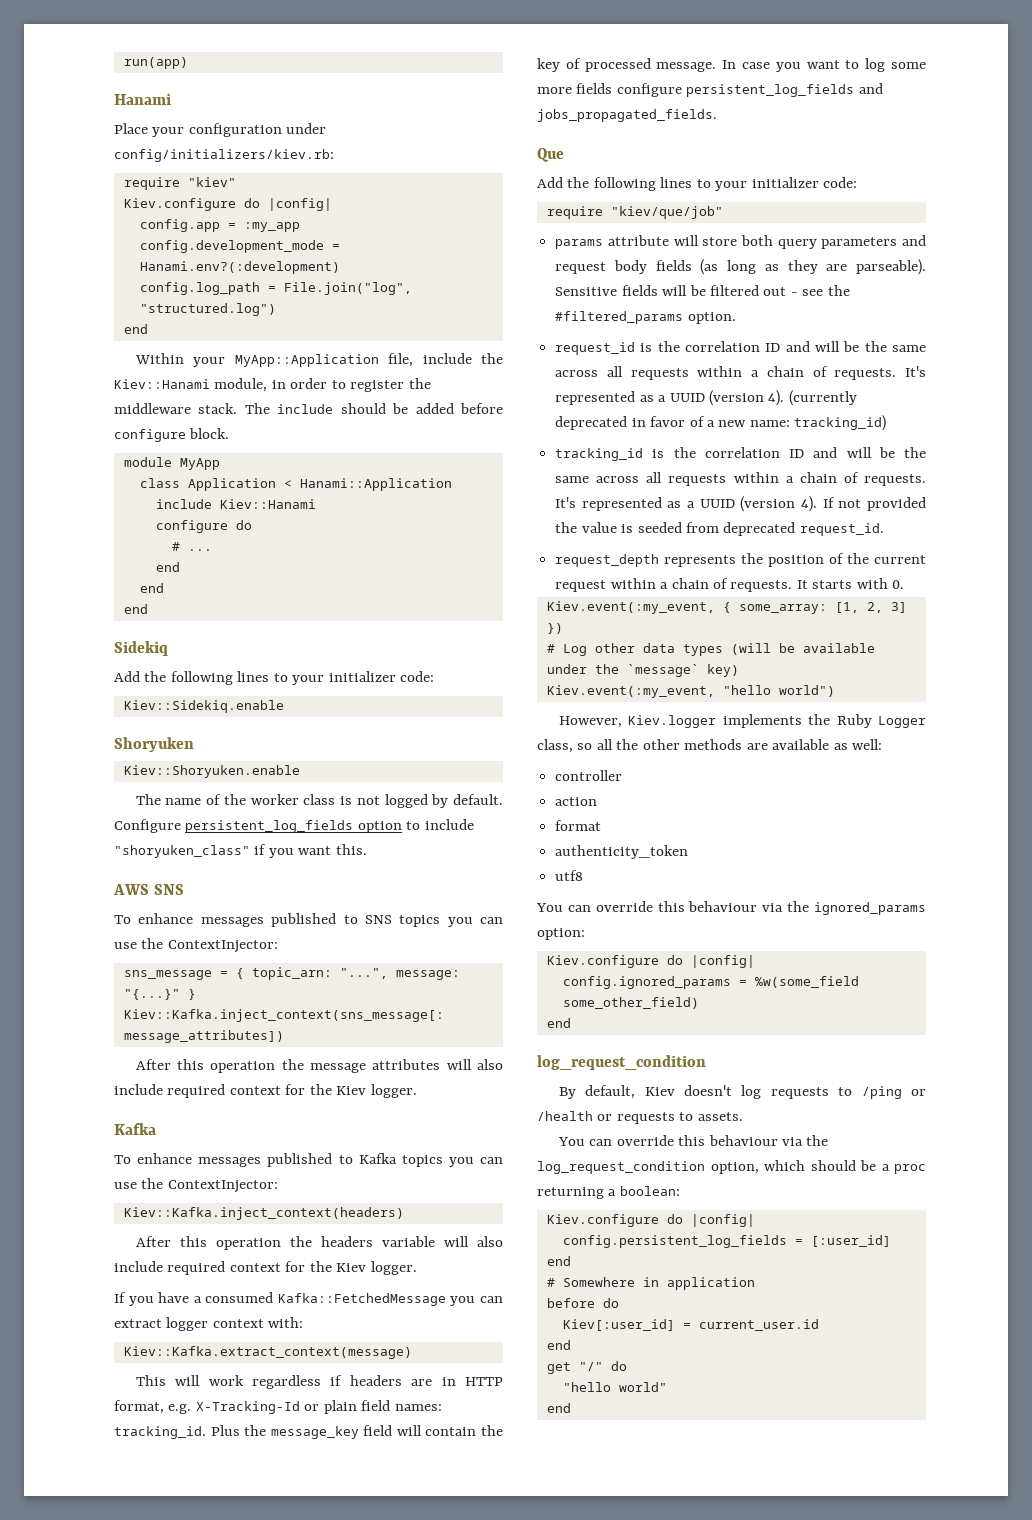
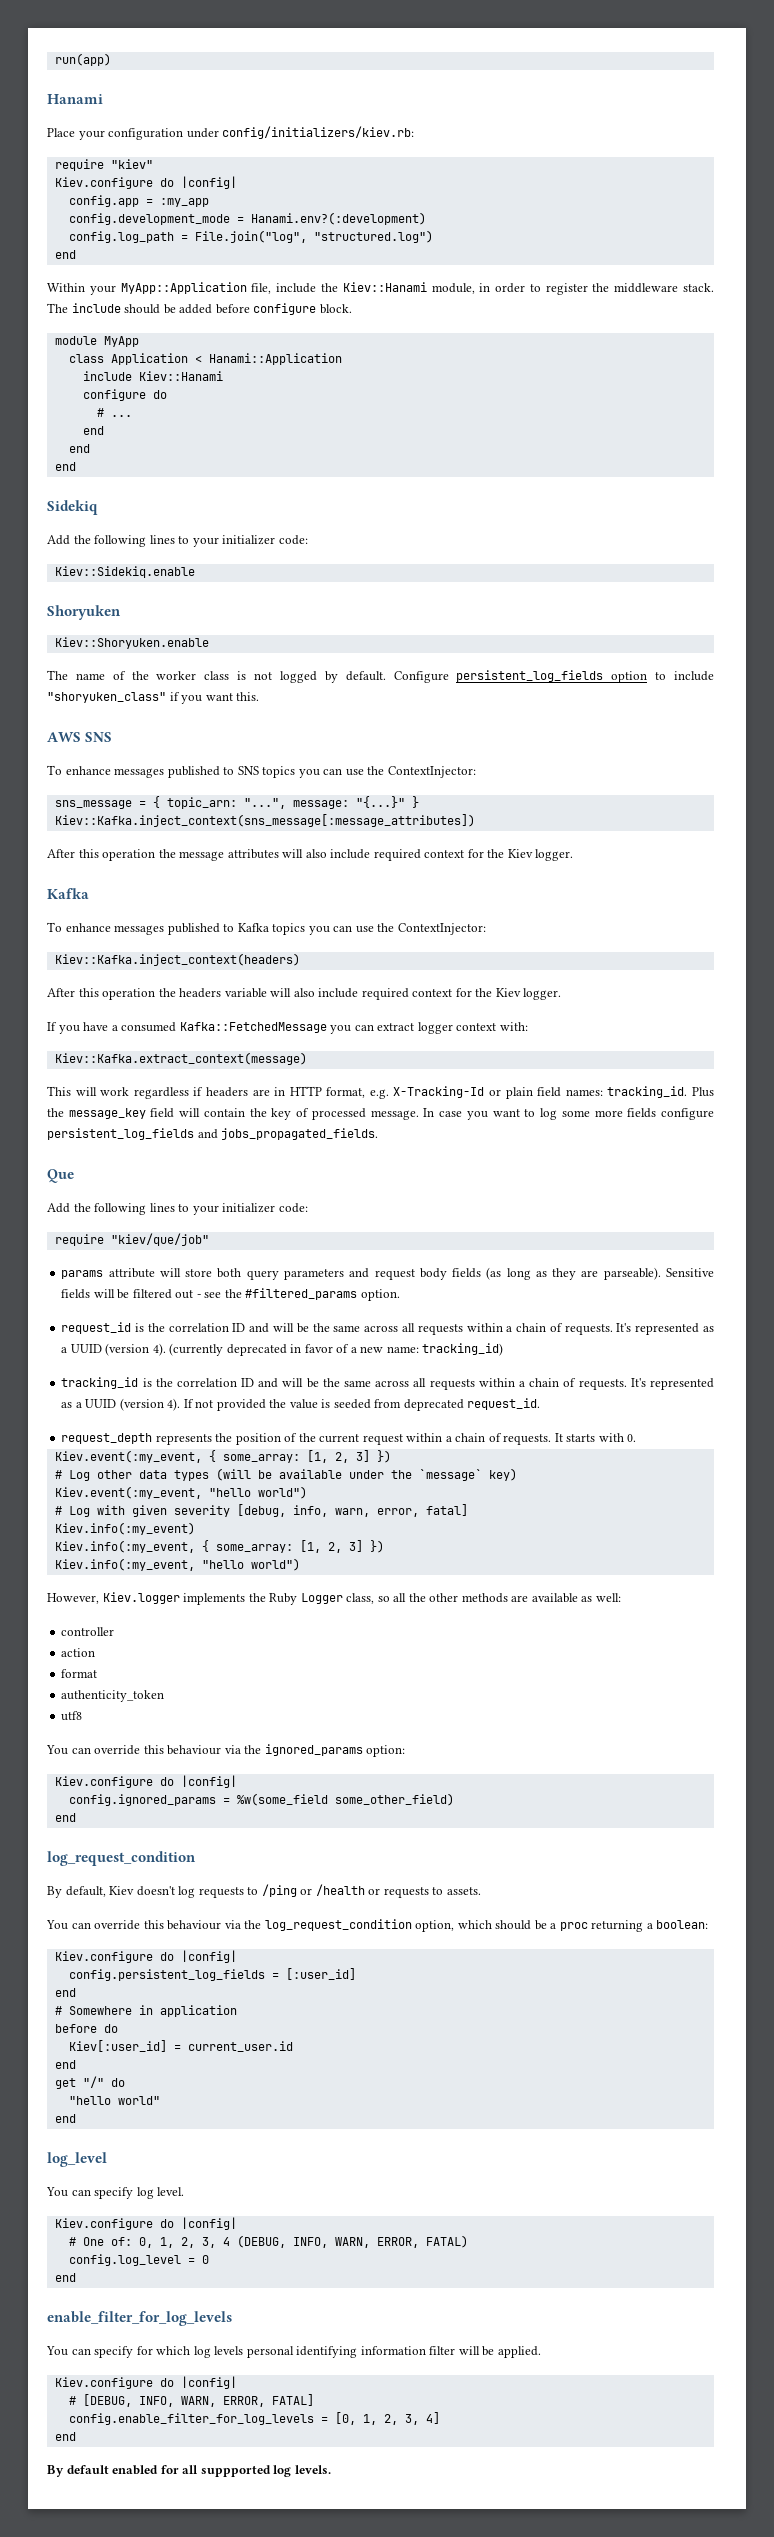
(835, 691) none -> [54,1504,468,1517] [54,1522,195,1535] [54,1540,384,1553] [54,1558,300,1571] // # Log with given severity [debug, info, warn, error, fatal] // Kiev.info(:my_event) // Kiev.info(:my_event, { some_array: [1, 2, 3] }) // Kiev.info(:my_event, "hello world")
(571, 1408) none -> [47,2152,107,2167] [46,2187,185,2199] [54,2217,237,2230] [68,2235,468,2248] [68,2254,209,2266] [54,2273,76,2282] [47,2311,232,2326] [46,2346,541,2358] [54,2376,237,2389] [68,2394,314,2407] [68,2412,440,2425] [54,2432,76,2441] [47,2465,331,2477] // log_level // You can specify log level. // Kiev.configure do |config| // # One of: 0, 1, 2, 3, 4 (DEBUG, INFO, WARN, ERROR, FATAL) // config.log_level = 0 // end // enable_filter_for_log_levels // You can specify for which log levels personal identifying information filter will be applied. // Kiev.configure do |config| // # [DEBUG, INFO, WARN, ERROR, FATAL] // config.enable_filter_for_log_levels = [0, 1, 2, 3, 4] // end // By default enabled for all suppported log levels.

